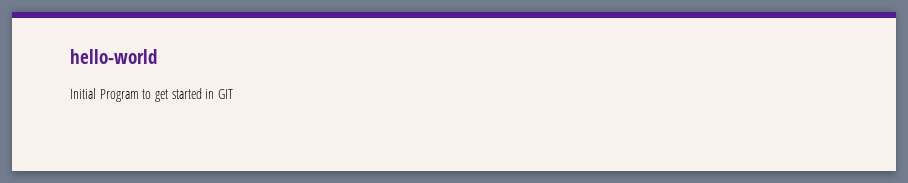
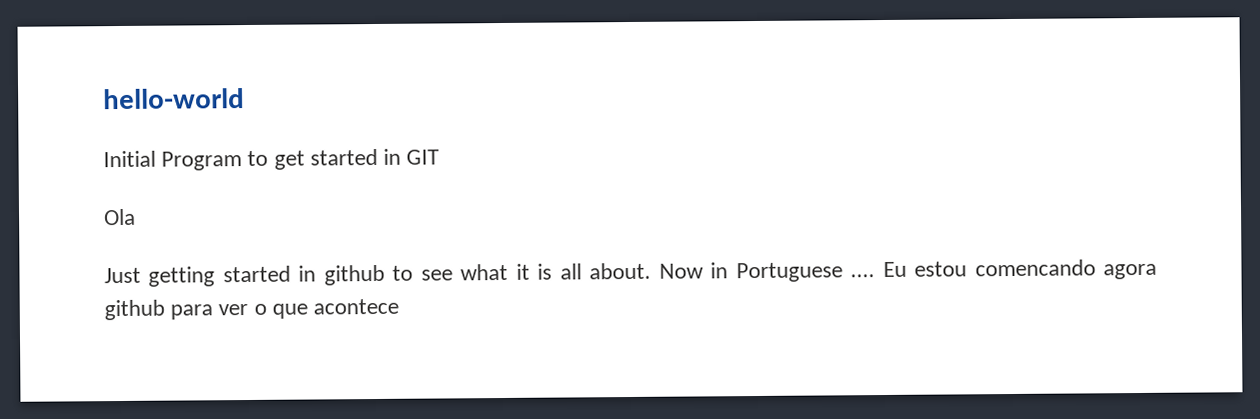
(233, 94) none -> [103,208,136,226] [104,259,1158,287] [104,298,400,321] // Ola // Just getting started in github to see what it is all about. Now in Portuguese .... Eu estou comencando agora github para ver o que acontece

